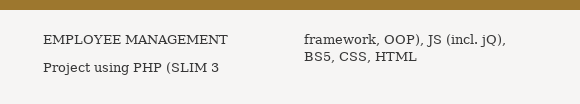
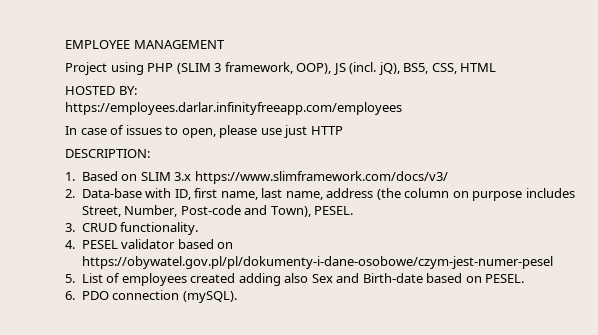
(417, 56) none -> [65,86,137,95] [65,102,402,115] [65,125,343,138] [65,149,150,158] [65,171,448,184] [65,188,575,201] [81,205,354,217] [65,222,199,235] [65,239,234,249] [81,256,553,269] [65,273,525,286] [65,290,237,303] // HOSTED BY: // https://employees.darlar.infinityfreeapp.com/employees // In case of issues to open, please use just HTTP // DESCRIPTION: // 1. Based on SLIM 3.x https://www.slimframework.com/docs/v3/ // 2. Data-base with ID, first name, last name, address (the column on purpose includes Street, Number, Post-code and Town), PESEL. // 3. CRUD functionality. // 4. PESEL validator based on https://obywatel.gov.pl/pl/dokumenty-i-dane-osobowe/czym-jest-numer-pesel // 5. List of employees created adding also Sex and Birth-date based on PESEL. // 6. PDO connection (mySQL).

